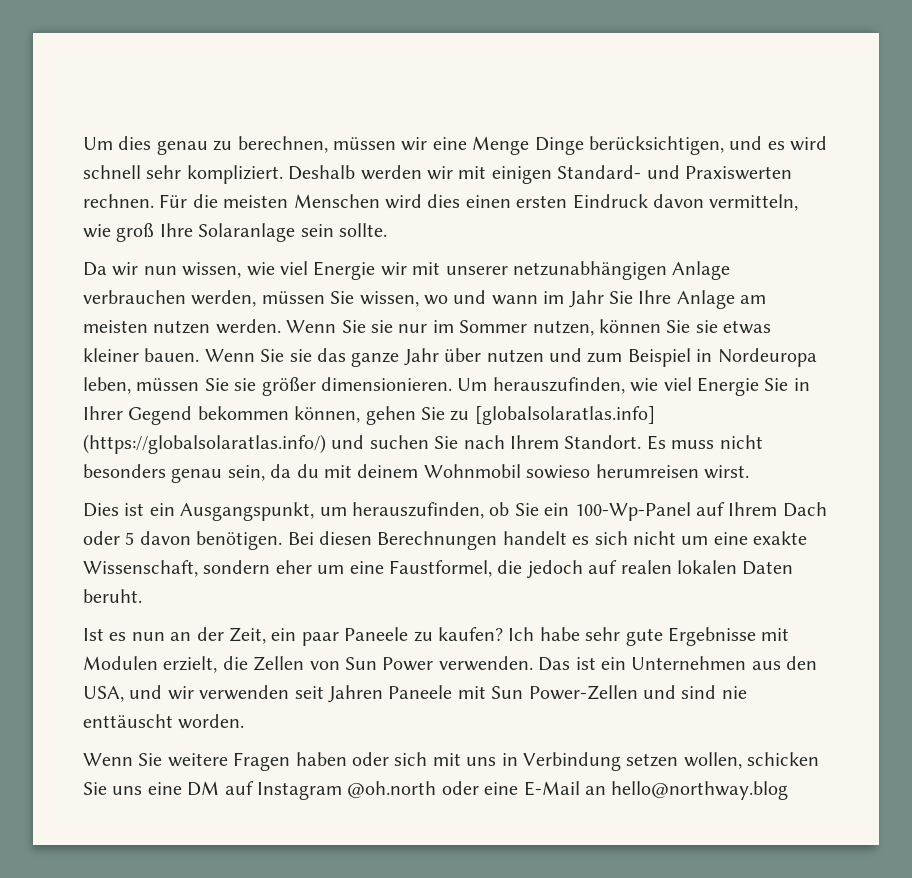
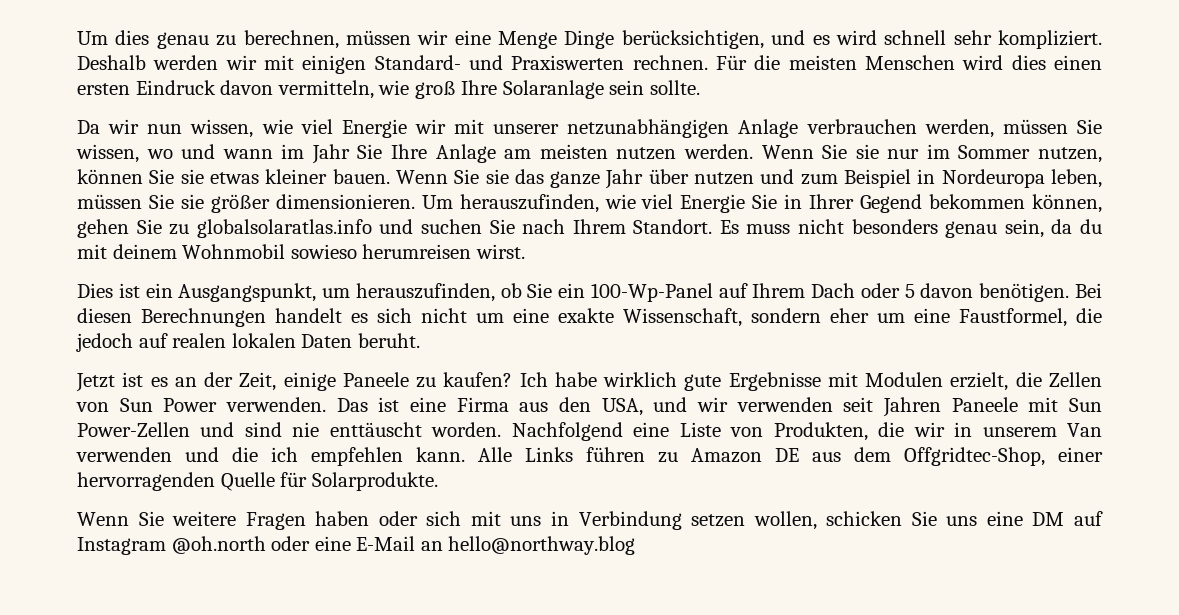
[474,406,655,425] [83,434,326,454] [globalsolaratlas.info] (https://globalsolaratlas.info/) -> [196,219,372,238] globalsolaratlas.info
[83,628,165,641] Ist es nun -> [76,372,168,392] Jetzt ist es
[271,628,339,646] ein paar -> [283,372,336,391] einige
[585,627,621,641] sehr -> [603,372,678,387] wirklich
[600,656,747,670] ein Unternehmen -> [410,397,509,412] eine Firma
(245, 721) none -> [511,422,1103,441] [76,447,1103,466] [77,472,438,491] Nachfolgend eine Liste von Produkten, die wir in unserem Van verwenden und die ich empfehlen kann. Alle Links führen zu Amazon DE aus dem Offgridtec-Shop, einer hervorragenden Quelle für Solarprodukte.

